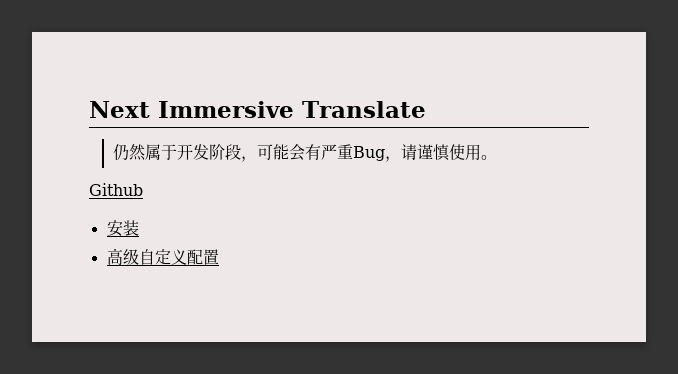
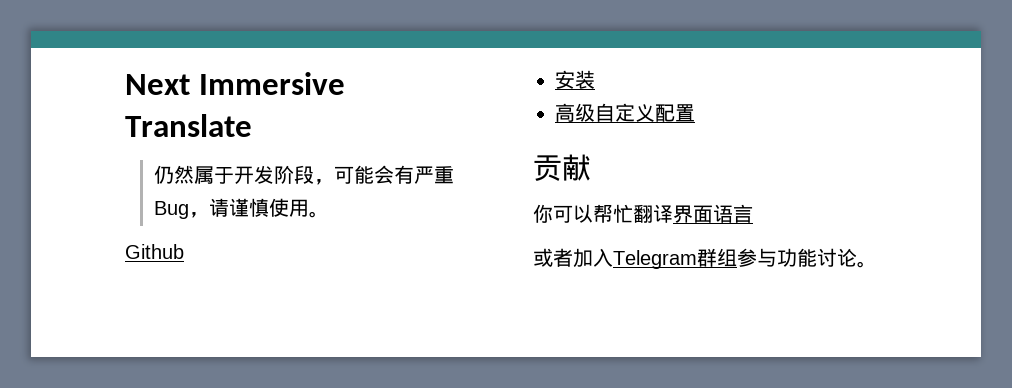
(219, 257) none -> [533,154,591,181] [533,204,753,223] [533,248,877,269] // 贡献 // 你可以帮忙翻译界面语言 // 或者加入Telegram群组参与功能讨论。

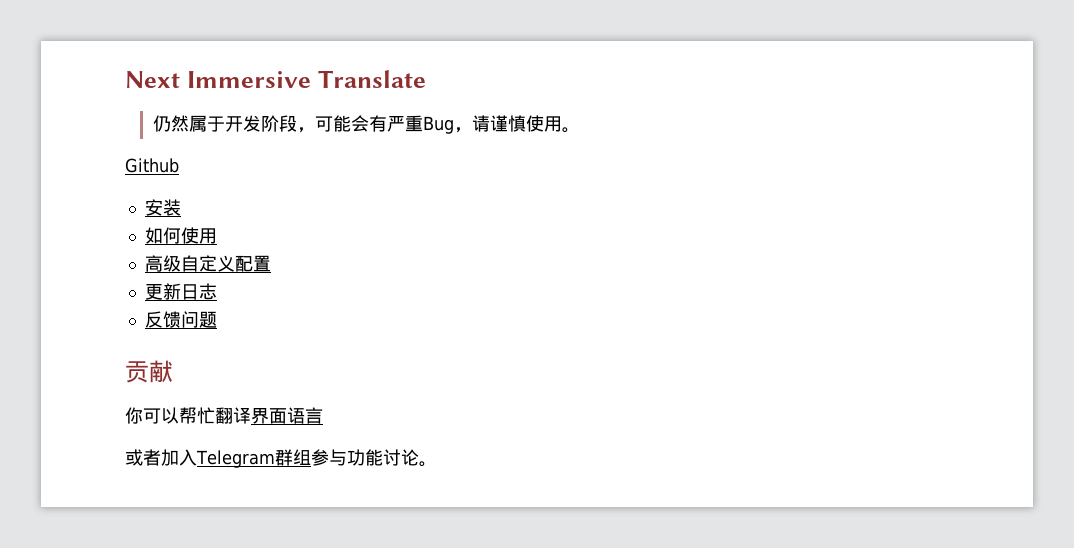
(595, 79) none -> [144,227,217,244] // 如何使用
(695, 113) none -> [144,283,217,300] [144,311,217,328] // 更新日志 // 反馈问题

